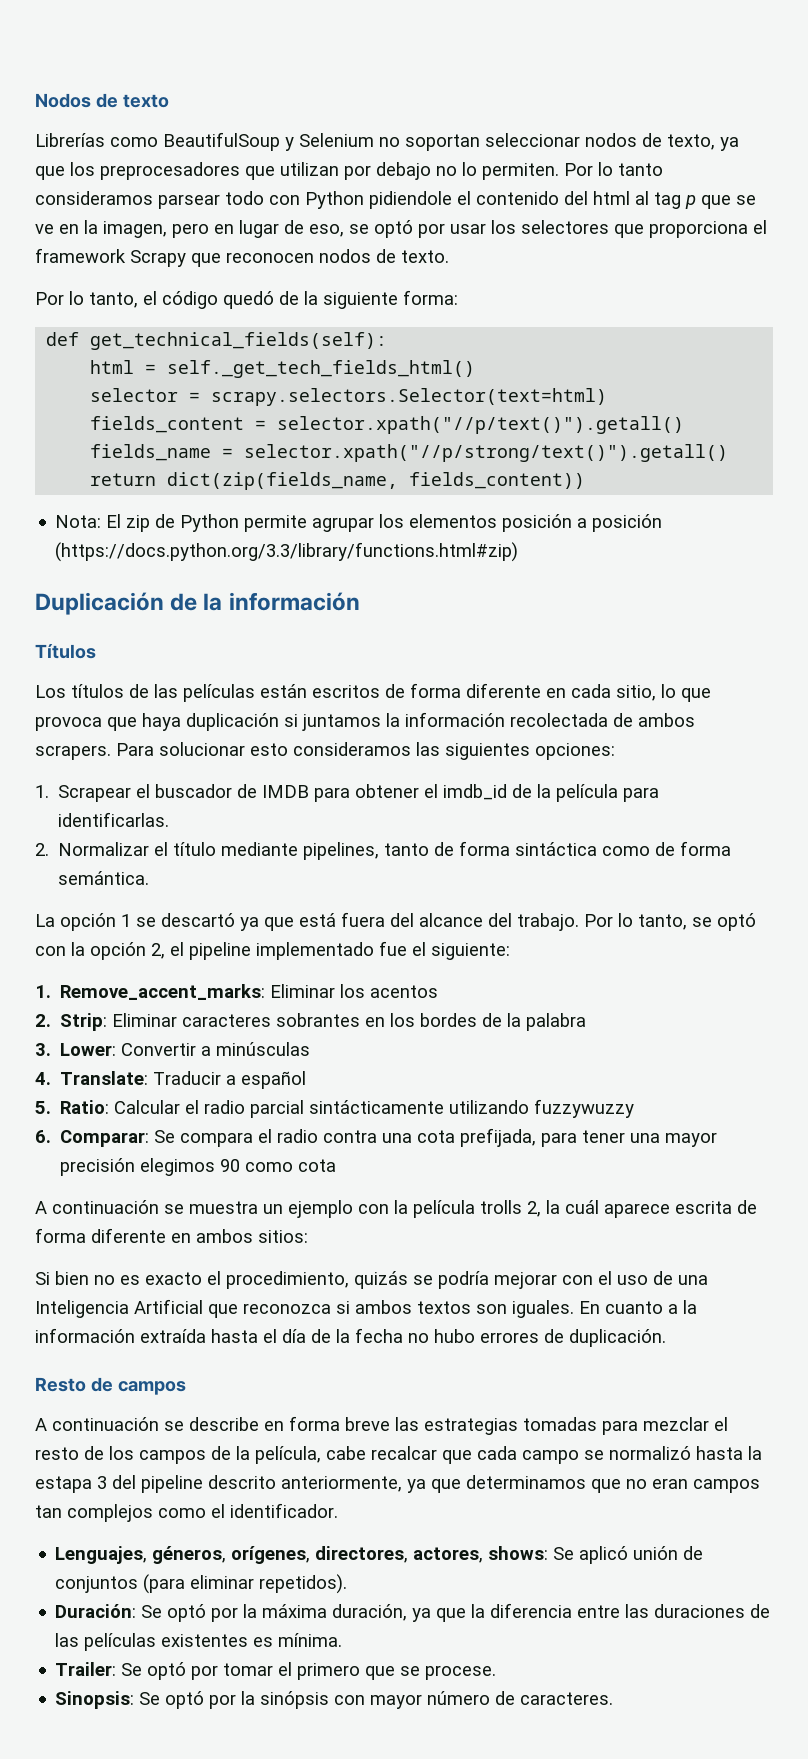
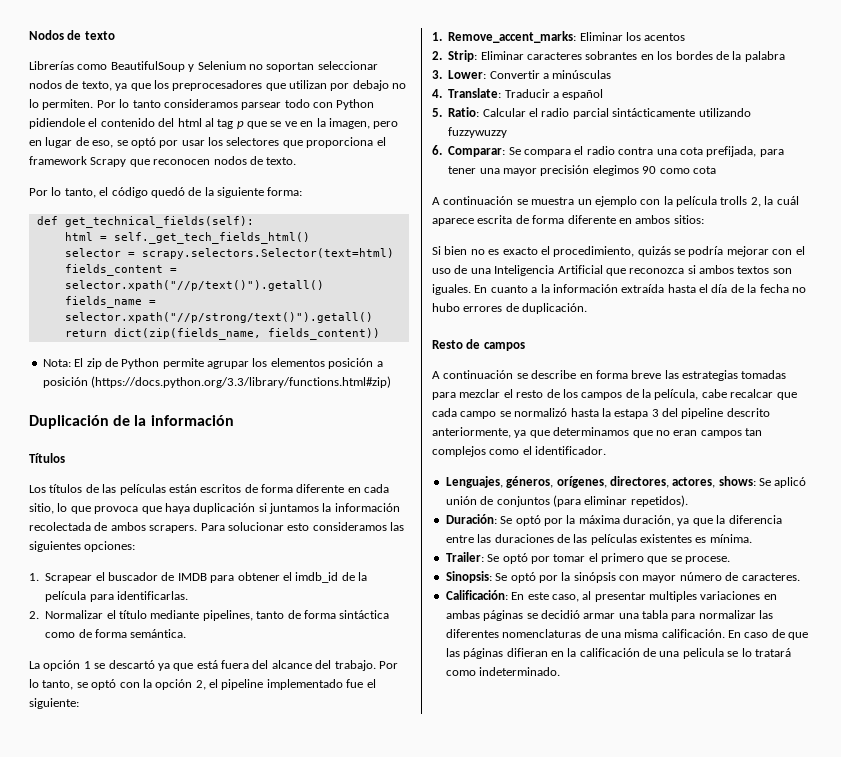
(614, 1698) none -> [445,590,777,602] [445,610,774,621] [445,629,809,640] [445,648,791,659] [445,667,561,676] // Calificación: En este caso, al presentar multiples variaciones en ambas páginas se decidió armar una tabla para normalizar las diferentes nomenclaturas de una misma calificación. En caso de que las páginas difieran en la calificación de una pelicula se lo tratará como indeterminado.

